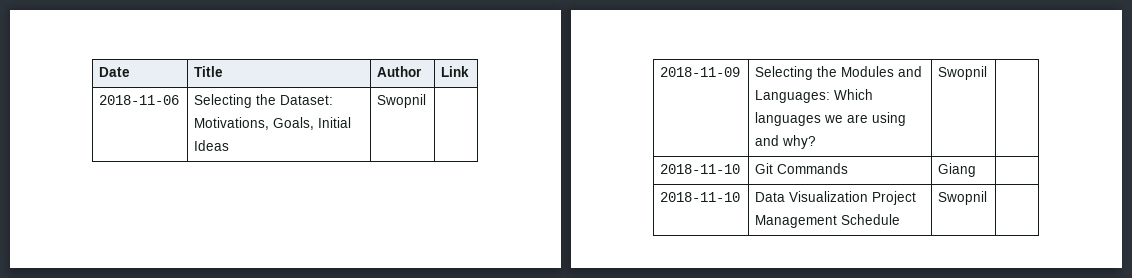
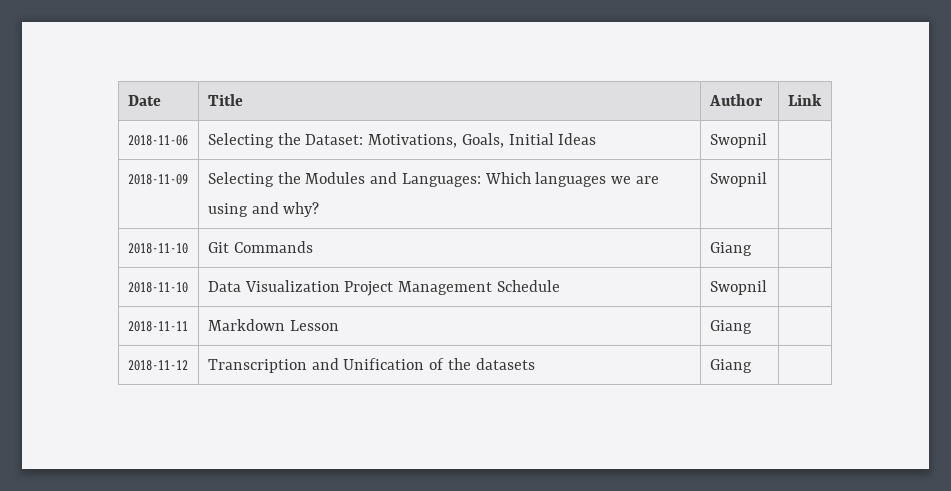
(988, 198) none -> [127,321,188,332] [207,319,339,331] [709,320,752,334] [127,360,188,371] [207,358,535,373] [709,359,752,373] // 2018-11-11 | Markdown Lesson | Giang | // 2018-11-12 | Transcription and Unification of the datasets | Giang |

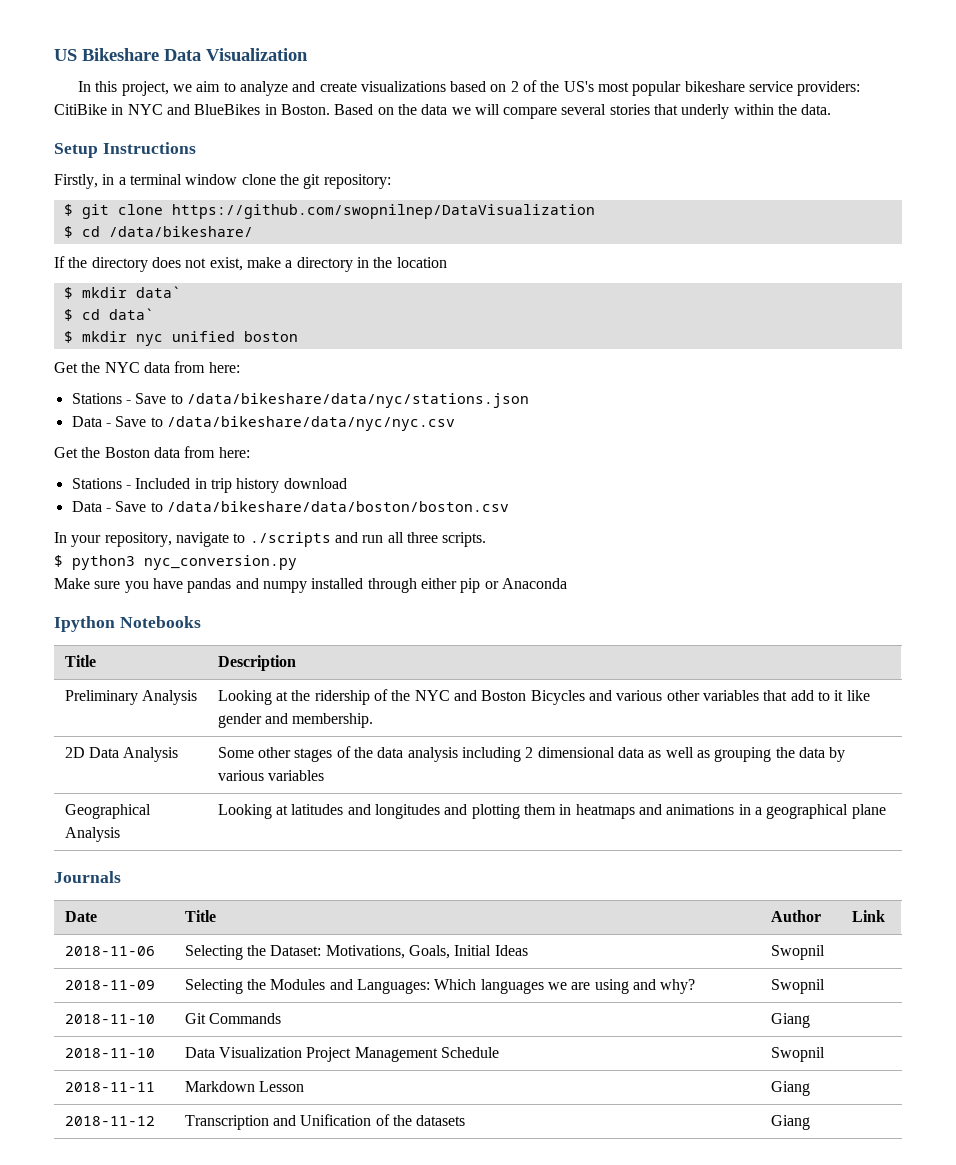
(127, 100) none -> [54,48,308,61] [77,80,861,96] [54,104,832,119] [54,142,196,158] [54,174,391,189] [63,204,595,219] [63,226,253,238] [54,256,447,272] [63,286,181,299] [63,308,154,321] [63,331,298,346] [54,361,240,373] [71,393,529,408] [71,416,455,431] [54,446,250,458] [71,478,347,493] [71,501,509,512] [54,532,487,547] [54,555,297,570] [54,578,567,593] [54,616,201,632] [64,655,96,667] [217,655,296,671] [64,690,198,705] [217,689,870,705] [217,713,374,728] [64,747,179,762] [217,746,846,762] [217,770,325,781] [64,804,151,819] [64,827,120,842] [217,804,886,819] [54,871,121,883] US Bikeshare Data Visualization // In this project, we aim to analyze and create visualizations based on 2 of the US's most popular bikeshare service providers: CitiBike in NYC and BlueBikes in Boston. Based on the data we will compare several stories that underly within the data. // Setup Instructions // Firstly, in a terminal window clone the git repository: // $ git clone https://github.com/swopnilnep/DataVisualization // $ cd /data/bikeshare/ // If the directory does not exist, make a directory in the location // $ mkdir data` // $ cd data` // $ mkdir nyc unified boston // Get the NYC data from here: // Stations - Save to /data/bikeshare/data/nyc/stations.json // Data - Save to /data/bikeshare/data/nyc/nyc.csv // Get the Boston data from here: // Stations - Included in trip history download // Data - Save to /data/bikeshare/data/boston/boston.csv // In your repository, navigate to ./scripts and run all three scripts. // $ python3 nyc_conversion.py // Make sure you have pandas and numpy installed through either pip or Anaconda // Ipython Notebooks // Title | Description // Preliminary Analysis | Looking at the ridership of the NYC and Boston Bicycles and various other variables that add to it like gender and membership. // 2D Data Analysis | Some other stages of the data analysis including 2 dimensional data as well as grouping the data by various variables // Geographical Analysis | Looking at latitudes and longitudes and plotting them in heatmaps and animations in a geographical plane // Journals //

